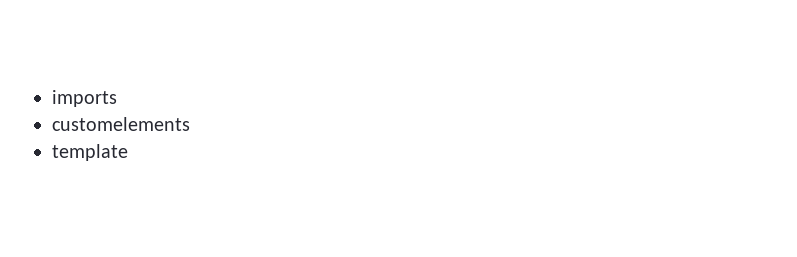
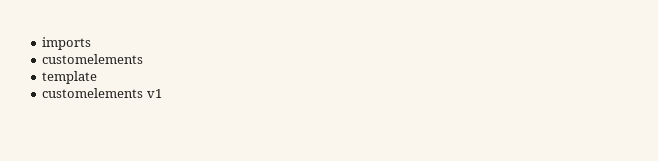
(128, 152) none -> [42,88,162,98] // customelements v1

